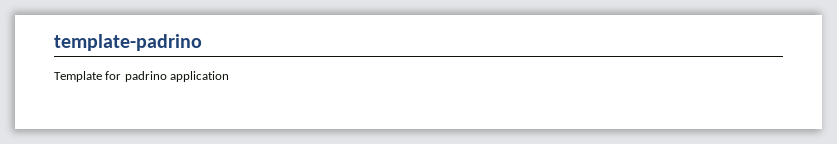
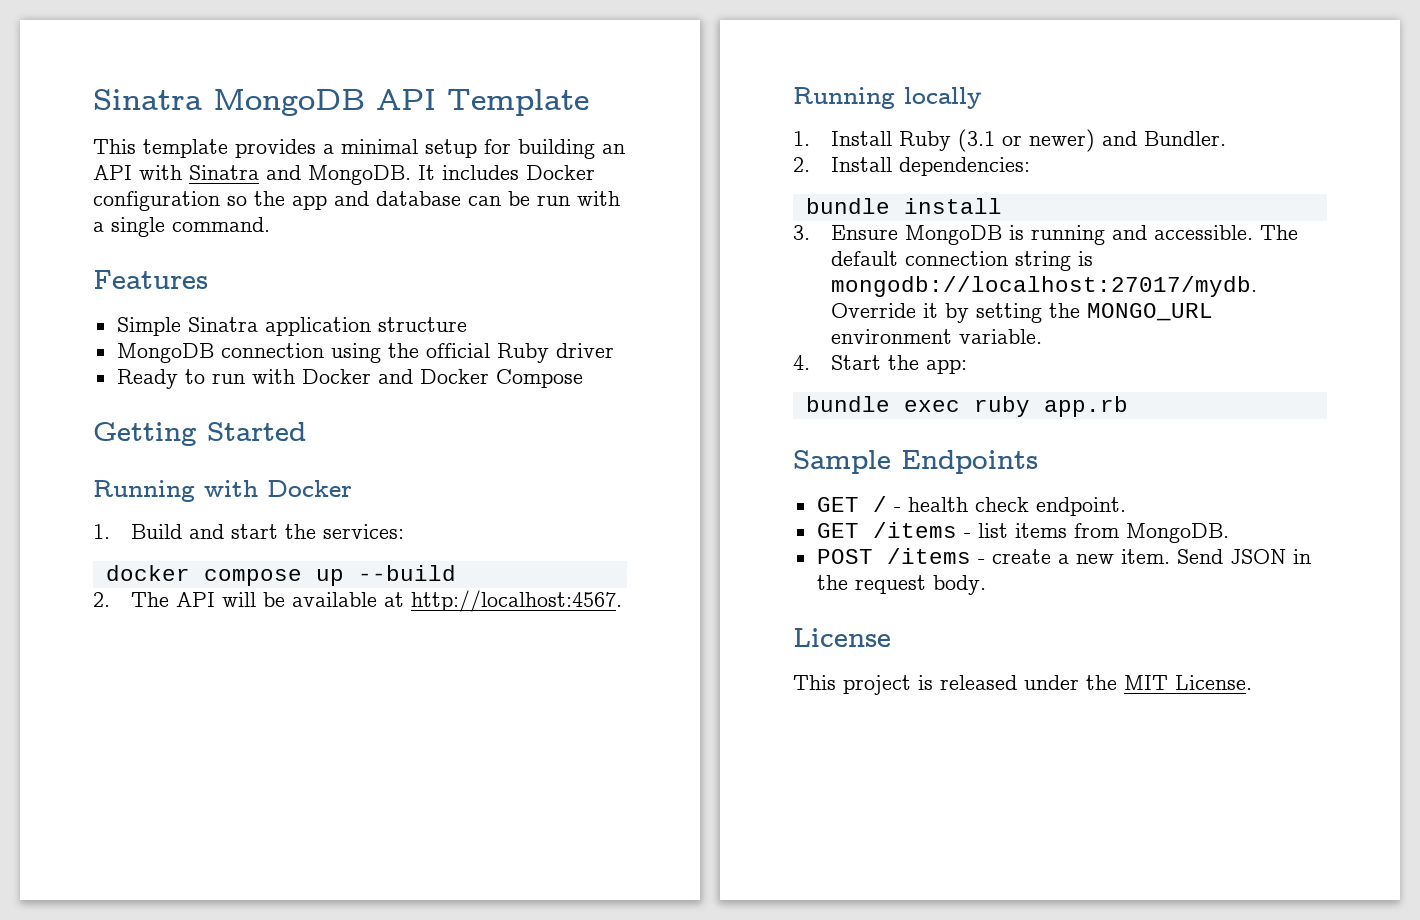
[54,34,202,51] [54,71,230,82] template-padrino // Template for padrino application -> [93,89,589,116] [93,139,625,159] [93,165,595,185] [93,191,620,211] [93,217,270,237] [93,270,208,289] [116,317,467,336] [116,343,614,363] [116,369,583,389] [93,422,306,446] [93,480,352,502] [93,524,405,539] [105,565,456,586] [93,590,623,612] [793,87,982,109] [793,129,1227,152] [793,157,1031,176] [805,198,1002,214] [793,225,1299,245] [831,251,1094,271] [831,276,1258,297] [831,303,1214,323] [831,329,1043,344] [793,355,968,374] [805,396,1128,417] [793,450,1038,474] [816,496,1126,516] [816,522,1229,543] [816,548,1311,564] [816,575,986,595] [793,628,891,647] [793,675,1252,695] Sinatra MongoDB API Template // This template provides a minimal setup for building an API with Sinatra and MongoDB. It includes Docker configuration so the app and database can be run with a single command. // Features // Simple Sinatra application structure // MongoDB connection using the official Ruby driver // Ready to run with Docker and Docker Compose // Getting Started // Running with Docker // 1. Build and start the services: // docker compose up --build // 2. The API will be available at http://localhost:4567. // Running locally // 1. Install Ruby (3.1 or newer) and Bundler. // 2. Install dependencies: // bundle install // 3. Ensure MongoDB is running and accessible. The default connection string is mongodb://localhost:27017/mydb. Override it by setting the MONGO_URL environment variable. // 4. Start the app: // bundle exec ruby app.rb // Sample Endpoints // GET / - health check endpoint. // GET /items - list items from MongoDB. // POST /items - create a new item. Send JSON in the request body. // License // This project is released under the MIT License.

